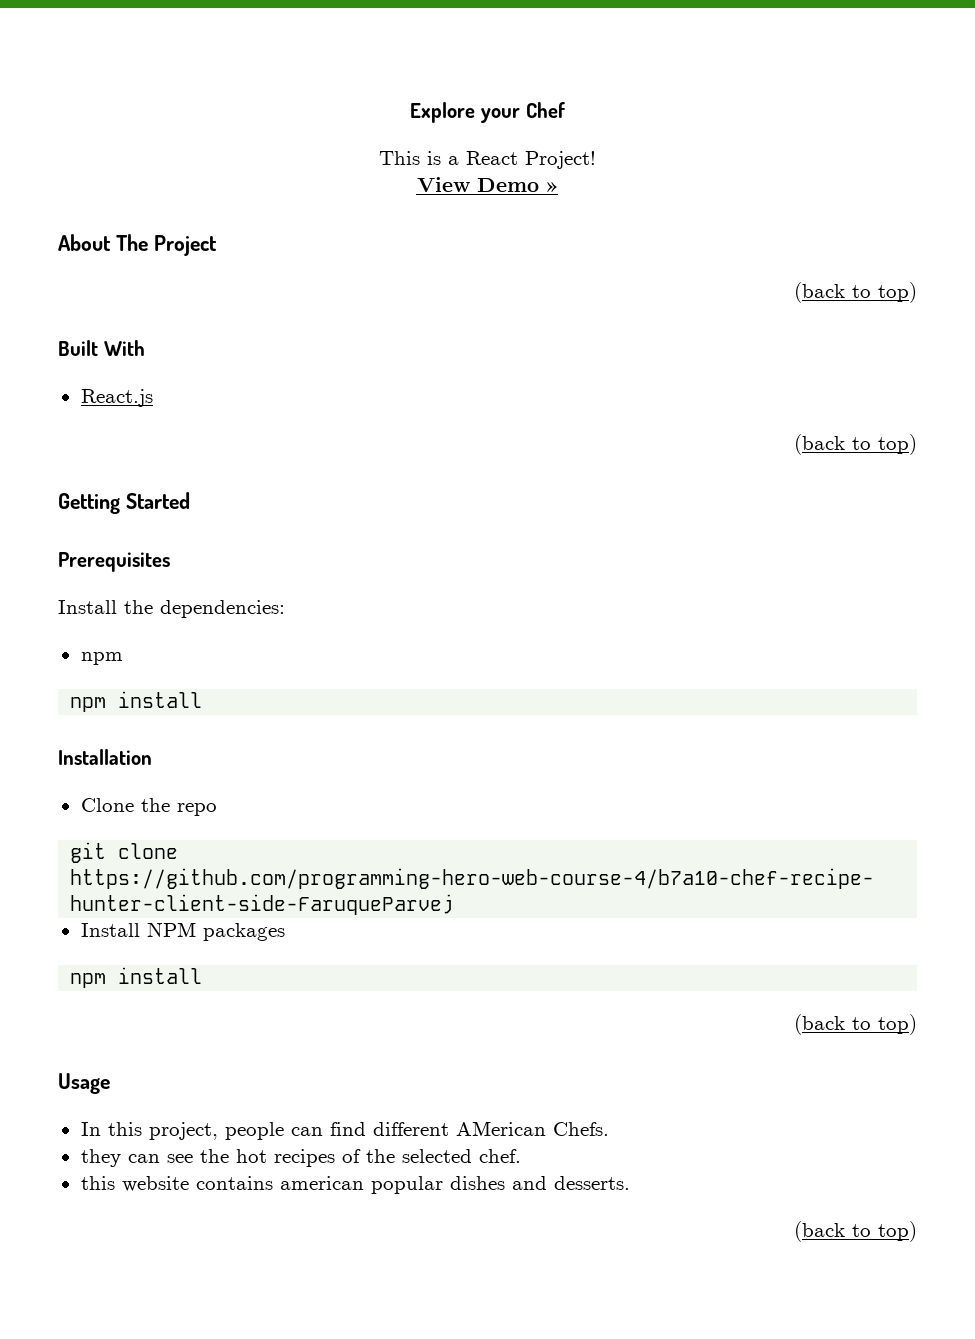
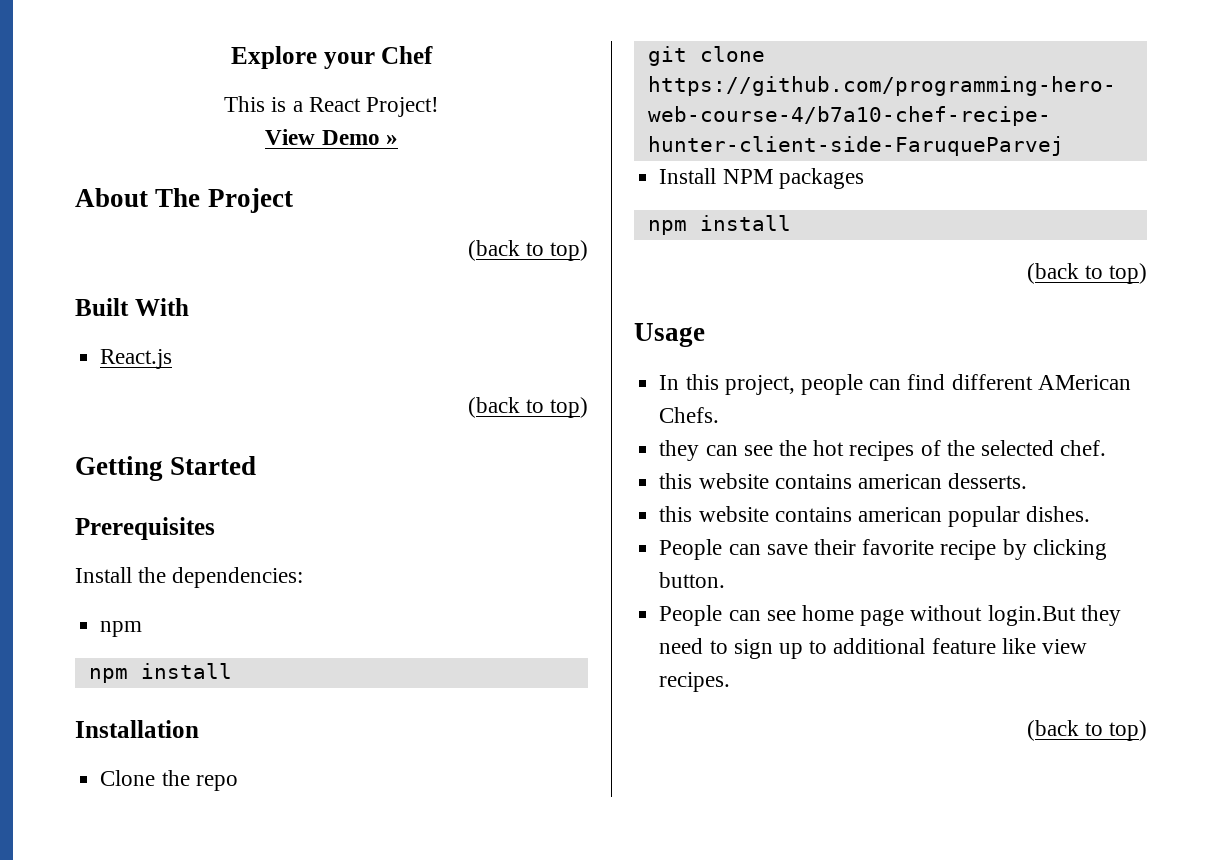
(521, 1156) none -> [659,473,1028,489] // this website contains american desserts.
[449,1176,630,1190] dishes and desserts. -> [1026,506,1091,522] [659,539,1107,560] [659,572,726,588] [659,605,1121,626] [659,638,1087,659] [659,672,731,692] dishes. // People can save their favorite recipe by clicking button. // People can see home page without login.But they need to sign up to additional feature like view recipes.

